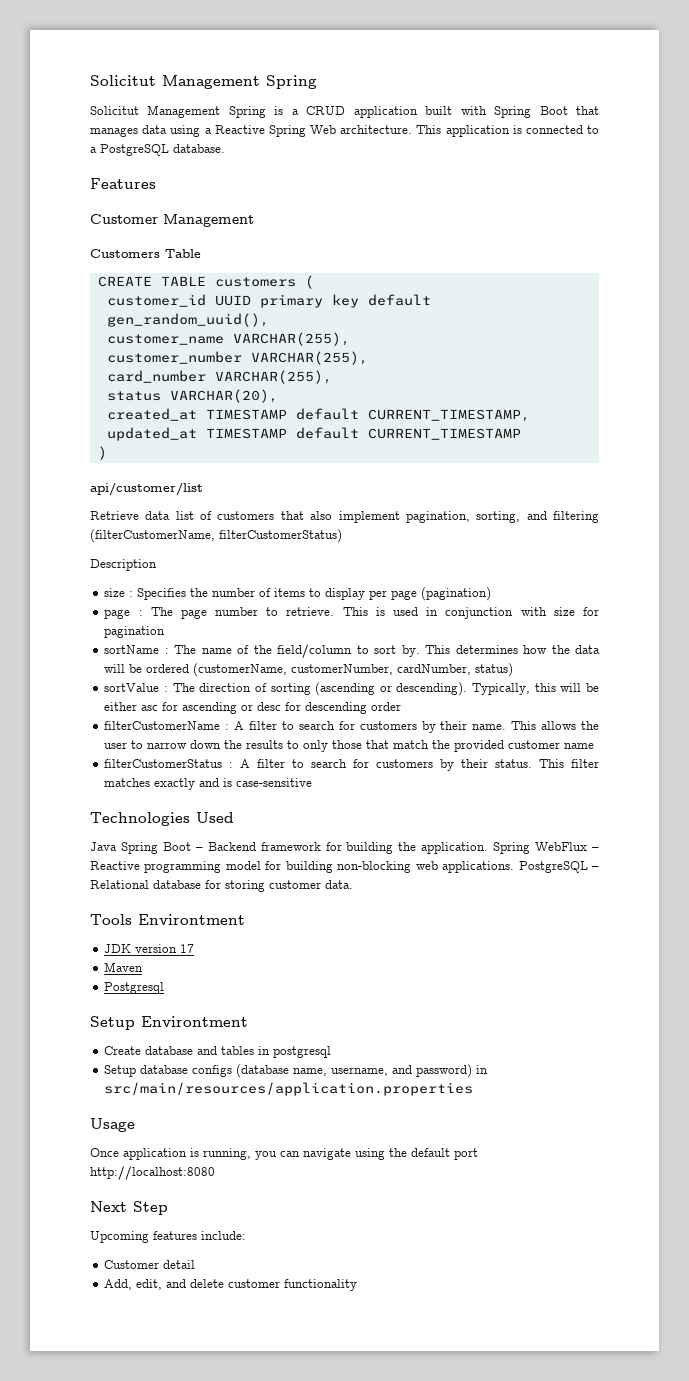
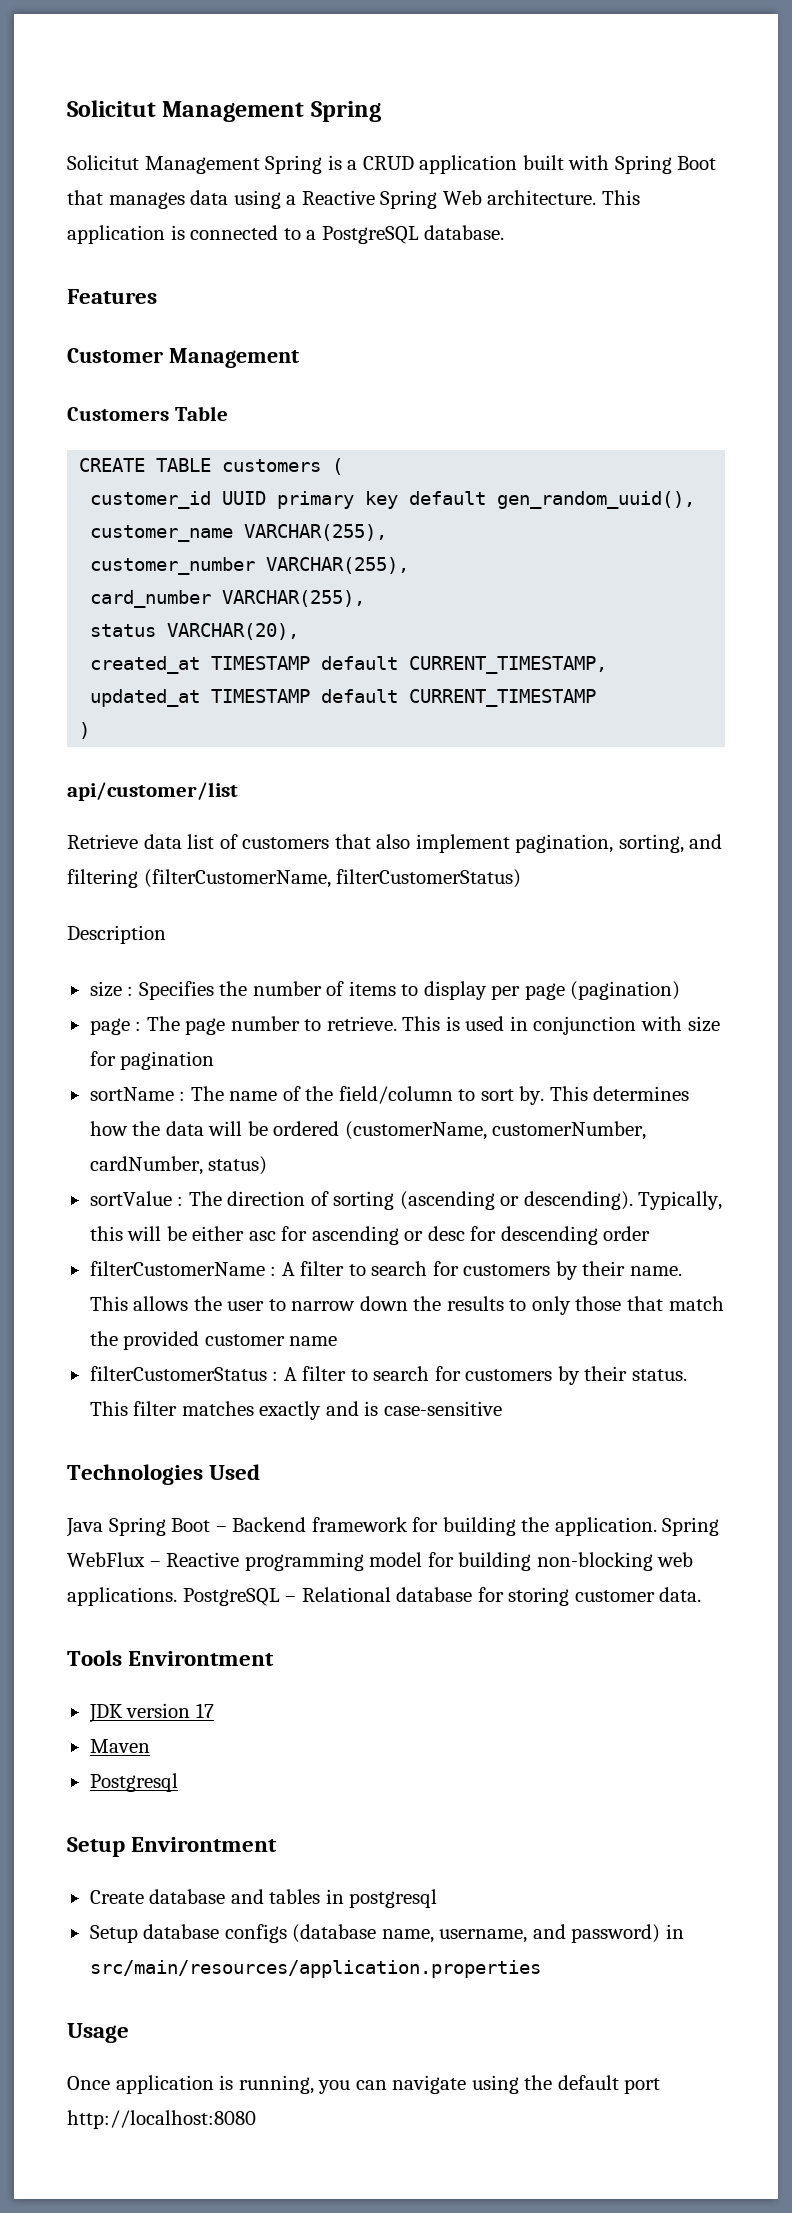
[90,1201,168,1215] [90,1231,246,1243] [104,1260,196,1269] [104,1279,358,1291] // Next Step // Upcoming features include: // Customer detail // Add, edit, and delete customer functionality -> (256, 2119) none

